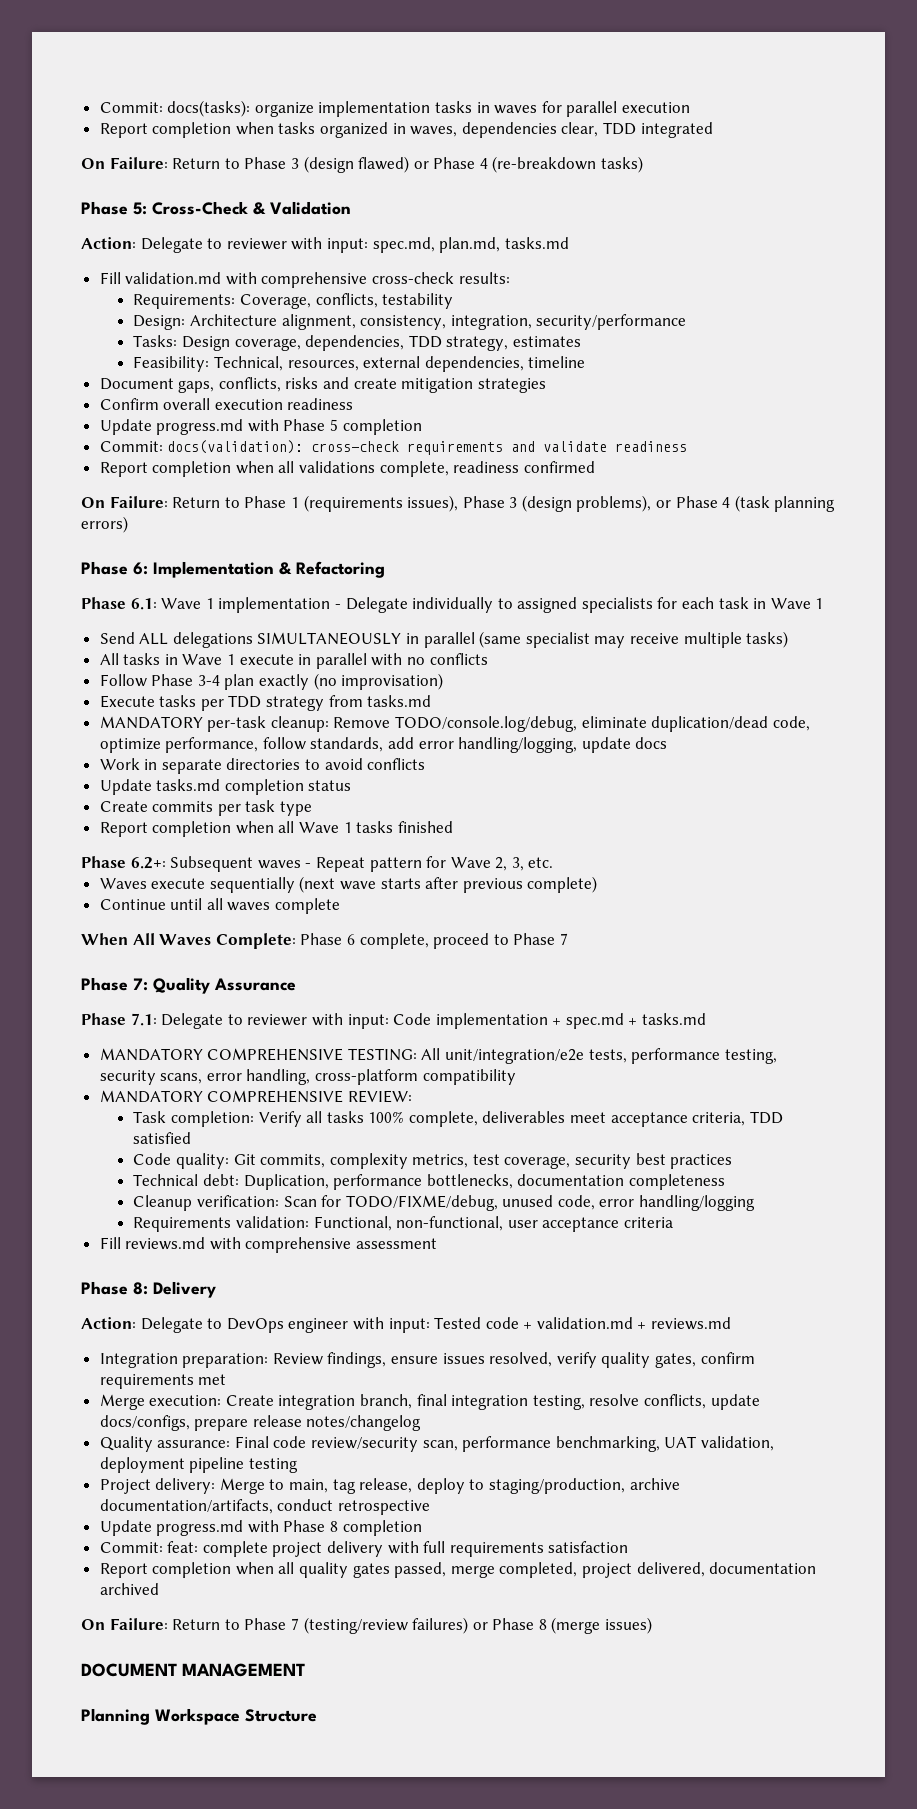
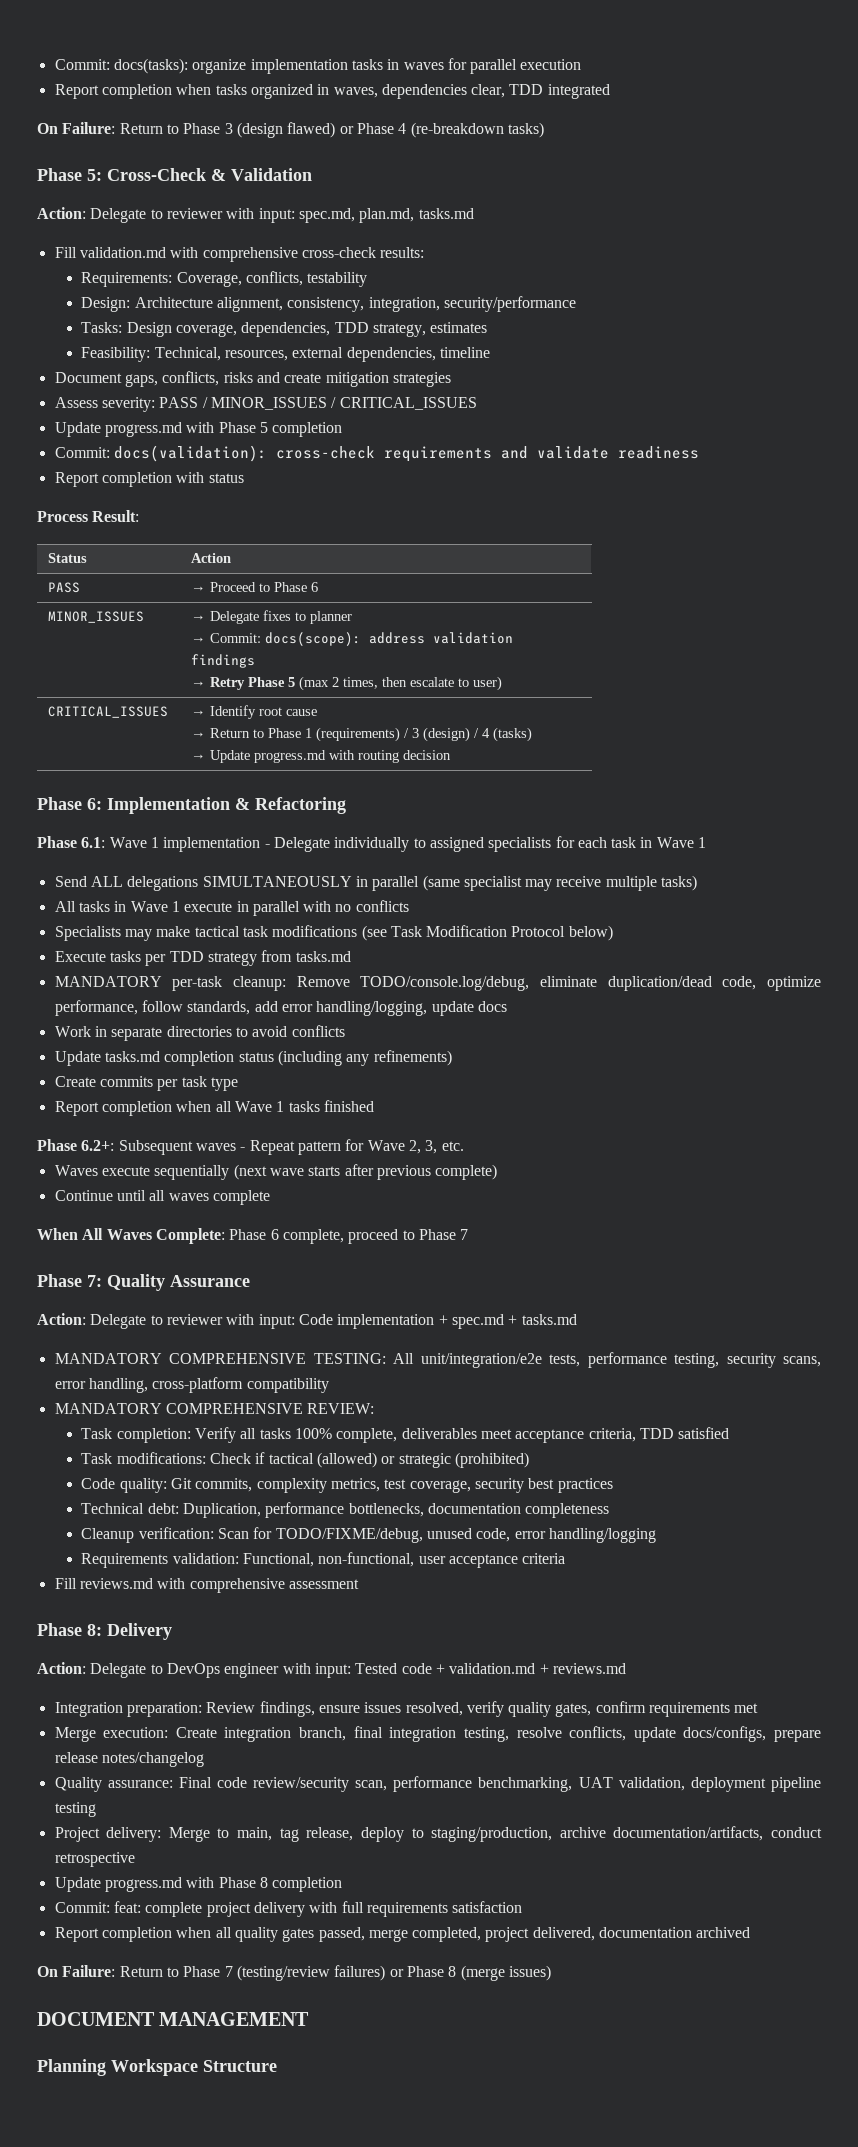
[99,398,354,410] Confirm overall execution readiness -> [54,397,477,412] Assess severity: PASS / MINOR_ISSUES / CRITICAL_ISSUES
[235,461,595,477] [81,495,836,512] [81,516,128,533] when all validations complete, readiness confirmed // On Failure: Return to Phase 1 (requirements issues), Phase 3 (design problems), or Phase 4 (task planning errors) -> [176,472,244,483] [37,510,140,522] [48,553,88,563] [191,553,232,563] [48,582,81,593] [191,582,319,592] [48,611,145,623] [191,610,353,624] [191,632,514,646] [191,654,256,668] [191,676,503,691] [48,706,169,718] [191,705,318,719] [191,727,533,742] [191,750,452,763] with status // Process Result: // Status | Action // PASS | → Proceed to Phase 6 // MINOR_ISSUES | → Delegate fixes to planner // → Commit: docs(scope): address validation findings // → Retry Phase 5 (max 2 times, then escalate to user) // CRITICAL_ISSUES | → Identify root cause // → Return to Phase 1 (requirements) / 3 (design) / 4 (tasks) // → Update progress.md with routing decision
[99,673,444,690] Follow Phase 3-4 plan exactly (no improvisation) -> [54,925,613,941] Specialists may make tactical task modifications (see Task Modification Protocol below)
(352, 785) none -> [277,1050,452,1066] (including any refinements)
[81,1013,157,1026] Phase 7.1: -> [37,1313,86,1325] Action:
(192, 1138) none -> [81,1452,529,1468] // Task modifications: Check if tactical (allowed) or strategic (prohibited)

